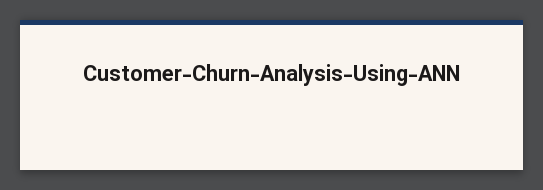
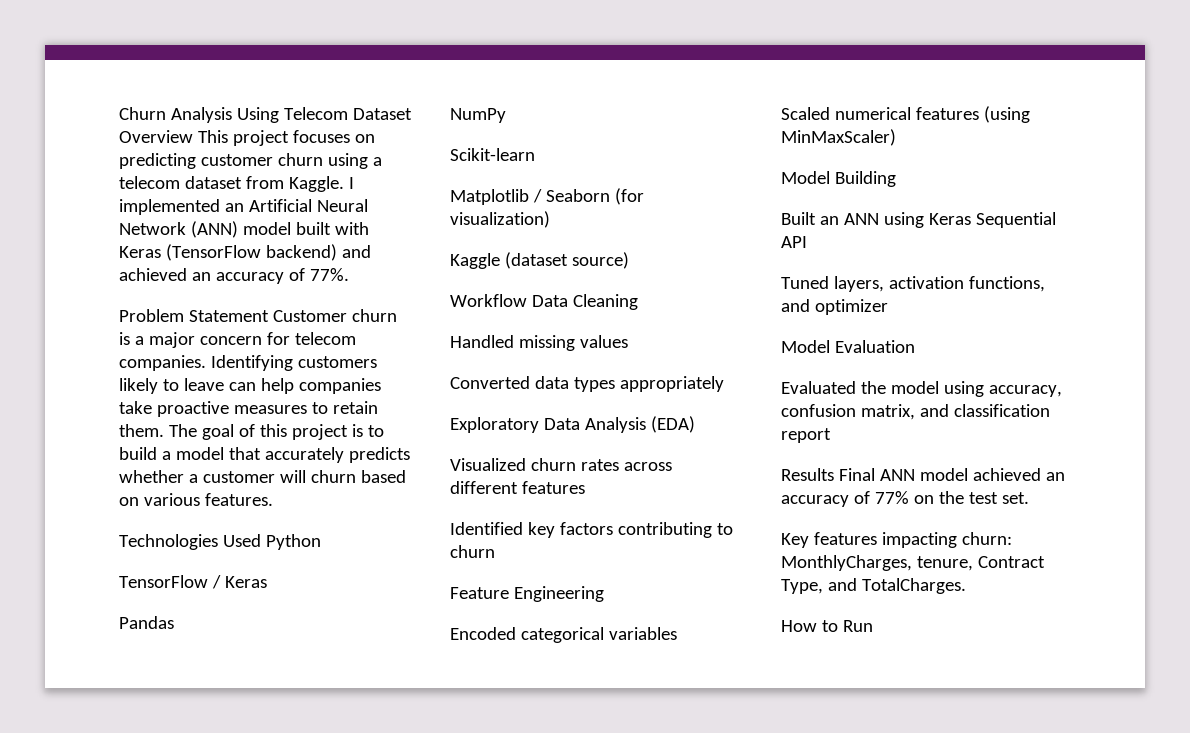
[83,64,460,86] Customer-Churn-Analysis-Using-ANN -> [119,107,412,123] [119,130,375,146] [119,153,382,169] [119,176,354,192] [119,199,368,215] [119,221,369,238] [119,244,371,261] [119,268,349,284] [119,309,397,322] [119,332,356,348] [119,355,377,371] [119,378,381,394] [119,401,378,417] [119,424,384,440] [119,447,410,463] [119,470,406,483] [119,493,273,506] [119,534,321,550] [119,575,267,589] [119,616,174,629] [450,108,506,123] [450,148,535,161] [450,188,644,205] [450,211,550,228] [450,252,629,269] [450,294,638,310] [450,335,628,351] [450,376,724,392] [450,416,695,433] [450,458,672,471] [450,481,585,494] [450,522,733,538] [450,545,495,558] [450,586,604,602] [450,627,677,643] [781,106,1030,123] [781,129,896,146] [781,171,896,187] [781,212,1056,228] [781,236,807,248] [781,276,1045,292] [781,299,888,315] [781,340,915,353] [781,381,1062,397] [781,404,1050,420] [781,428,831,443] [781,468,1065,481] [781,491,1029,507] [781,532,1012,548] [781,555,1045,571] [781,578,966,594] [781,620,873,632] Churn Analysis Using Telecom Dataset Overview This project focuses on predicting customer churn using a telecom dataset from Kaggle. I implemented an Artificial Neural Network (ANN) model built with Keras (TensorFlow backend) and achieved an accuracy of 77%. // Problem Statement Customer churn is a major concern for telecom companies. Identifying customers likely to leave can help companies take proactive measures to retain them. The goal of this project is to build a model that accurately predicts whether a customer will churn based on various features. // Technologies Used Python // TensorFlow / Keras // Pandas // NumPy // Scikit-learn // Matplotlib / Seaborn (for visualization) // Kaggle (dataset source) // Workflow Data Cleaning // Handled missing values // Converted data types appropriately // Exploratory Data Analysis (EDA) // Visualized churn rates across different features // Identified key factors contributing to churn // Feature Engineering // Encoded categorical variables // Scaled numerical features (using MinMaxScaler) // Model Building // Built an ANN using Keras Sequential API // Tuned layers, activation functions, and optimizer // Model Evaluation // Evaluated the model using accuracy, confusion matrix, and classification report // Results Final ANN model achieved an accuracy of 77% on the test set. // Key features impacting churn: MonthlyCharges, tenure, Contract Type, and TotalCharges. // How to Run

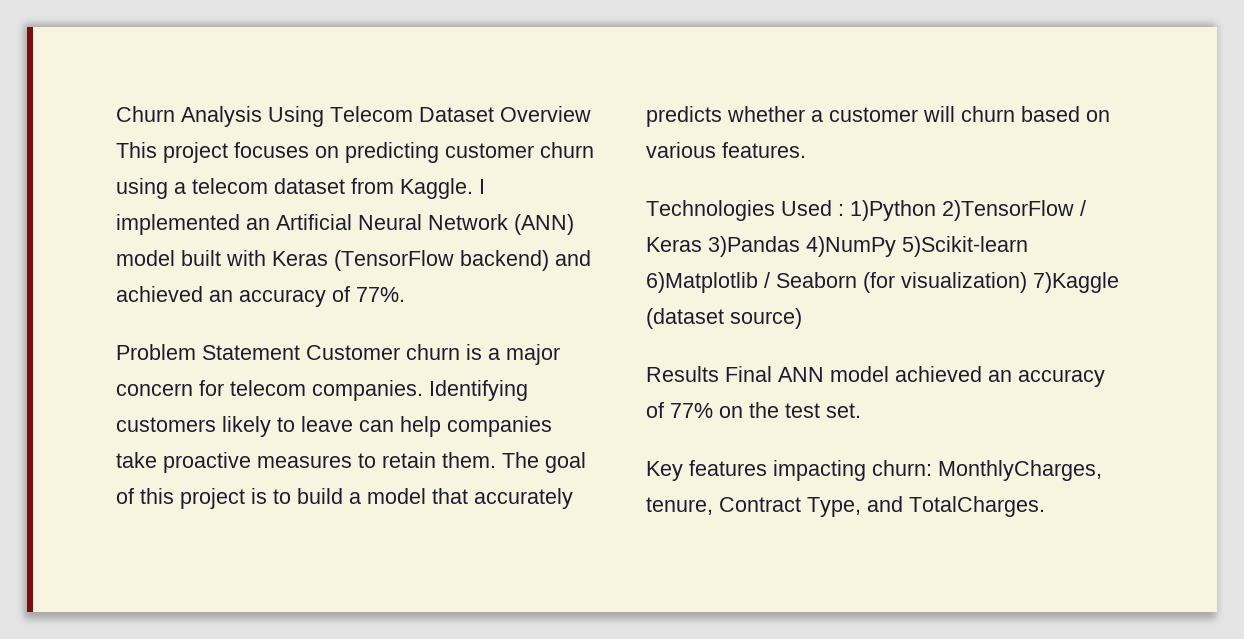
[265,534,321,550] [119,575,208,588] Python // TensorFlow -> [838,200,1074,221] : 1)Python 2)TensorFlow
[119,616,174,629] [450,108,506,123] [450,148,535,161] [450,189,529,205] // Pandas // NumPy // Scikit-learn // Matplotlib -> [708,236,1028,257] [646,272,758,293] 3)Pandas 4)NumPy 5)Scikit-learn 6)Matplotlib
[450,253,500,269] // Kaggle -> [1033,272,1119,293] 7)Kaggle
[450,294,638,310] [450,335,628,351] [450,376,724,392] [450,416,695,433] [450,458,672,471] [450,481,585,494] [450,522,733,538] [450,545,495,558] [450,586,604,602] [450,627,677,643] [781,106,1030,123] [781,129,896,146] [781,171,896,187] [781,212,1056,228] [781,236,807,248] [781,276,1045,292] [781,299,888,315] [781,340,915,353] [781,381,1062,397] [781,404,1050,420] [781,428,831,443] // Workflow Data Cleaning // Handled missing values // Converted data types appropriately // Exploratory Data Analysis (EDA) // Visualized churn rates across different features // Identified key factors contributing to churn // Feature Engineering // Encoded categorical variables // Scaled numerical features (using MinMaxScaler) // Model Building // Built an ANN using Keras Sequential API // Tuned layers, activation functions, and optimizer // Model Evaluation // Evaluated the model using accuracy, confusion matrix, and classification report -> (802, 318) none
[781,620,873,632] // How to Run -> (1045, 506) none

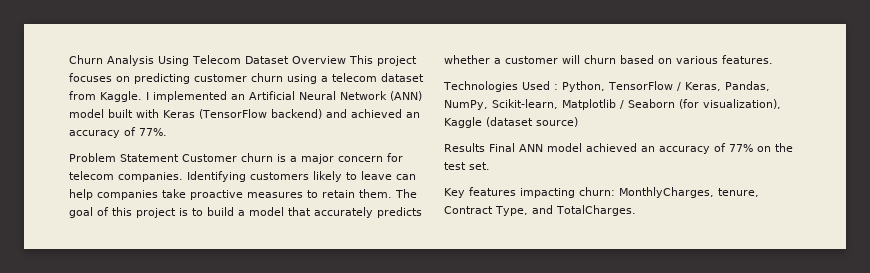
[850,200,1086,221] [646,236,1028,257] [646,272,758,293] 1)Python 2)TensorFlow / Keras 3)Pandas 4)NumPy 5)Scikit-learn 6)Matplotlib -> [561,81,770,92] [444,99,616,110] Python, TensorFlow / Keras, Pandas, NumPy, Scikit-learn, Matplotlib
[901,272,1119,293] visualization) 7)Kaggle -> [703,99,781,109] [444,117,482,128] visualization), Kaggle

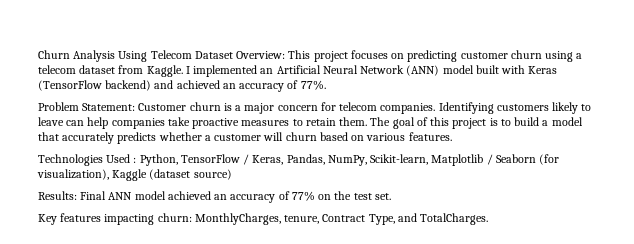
[291,56,346,64] Overview -> [236,51,286,59] Overview:
[120,154,179,162] Statement -> [82,103,136,111] Statement:
[444,143,485,152] Results -> [38,191,77,200] Results:

